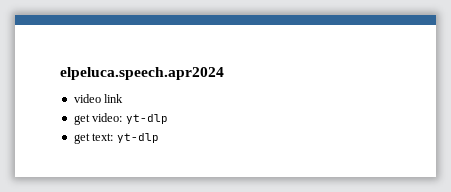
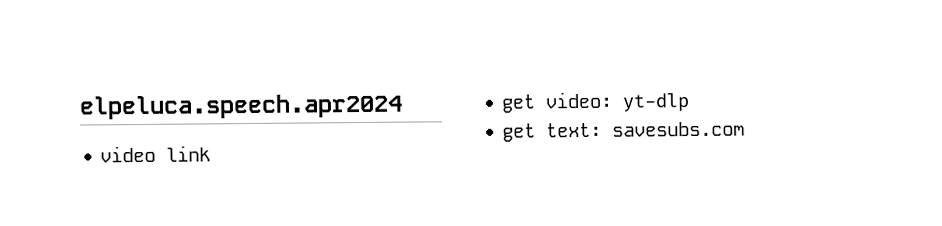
[116,133,159,143] yt-dlp -> [612,121,746,137] savesubs.com

